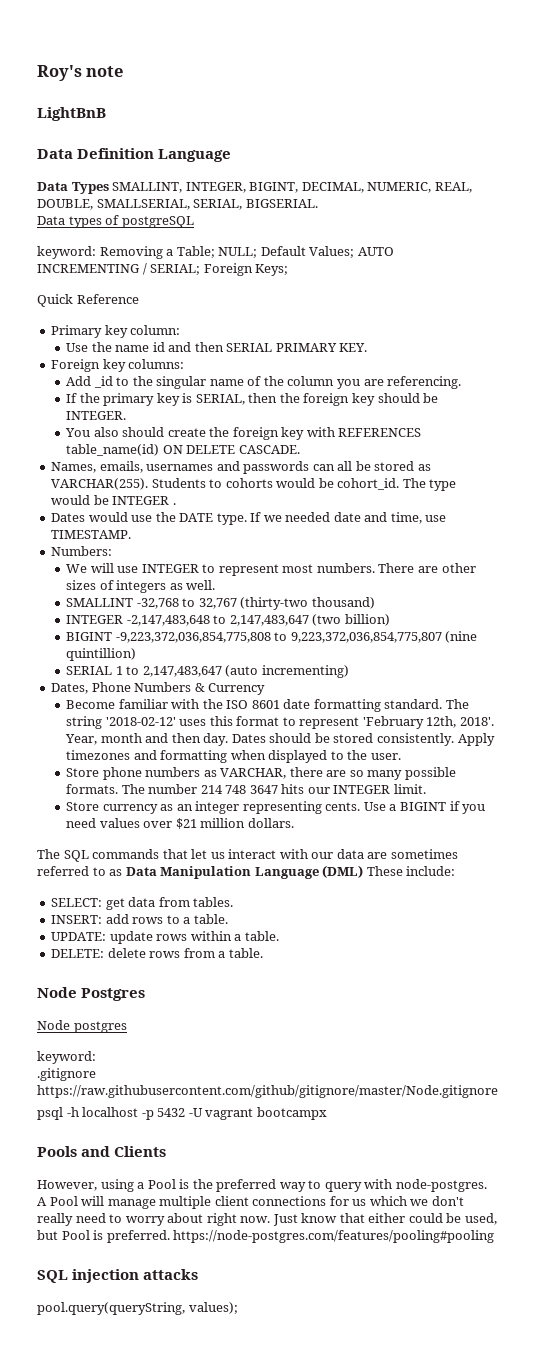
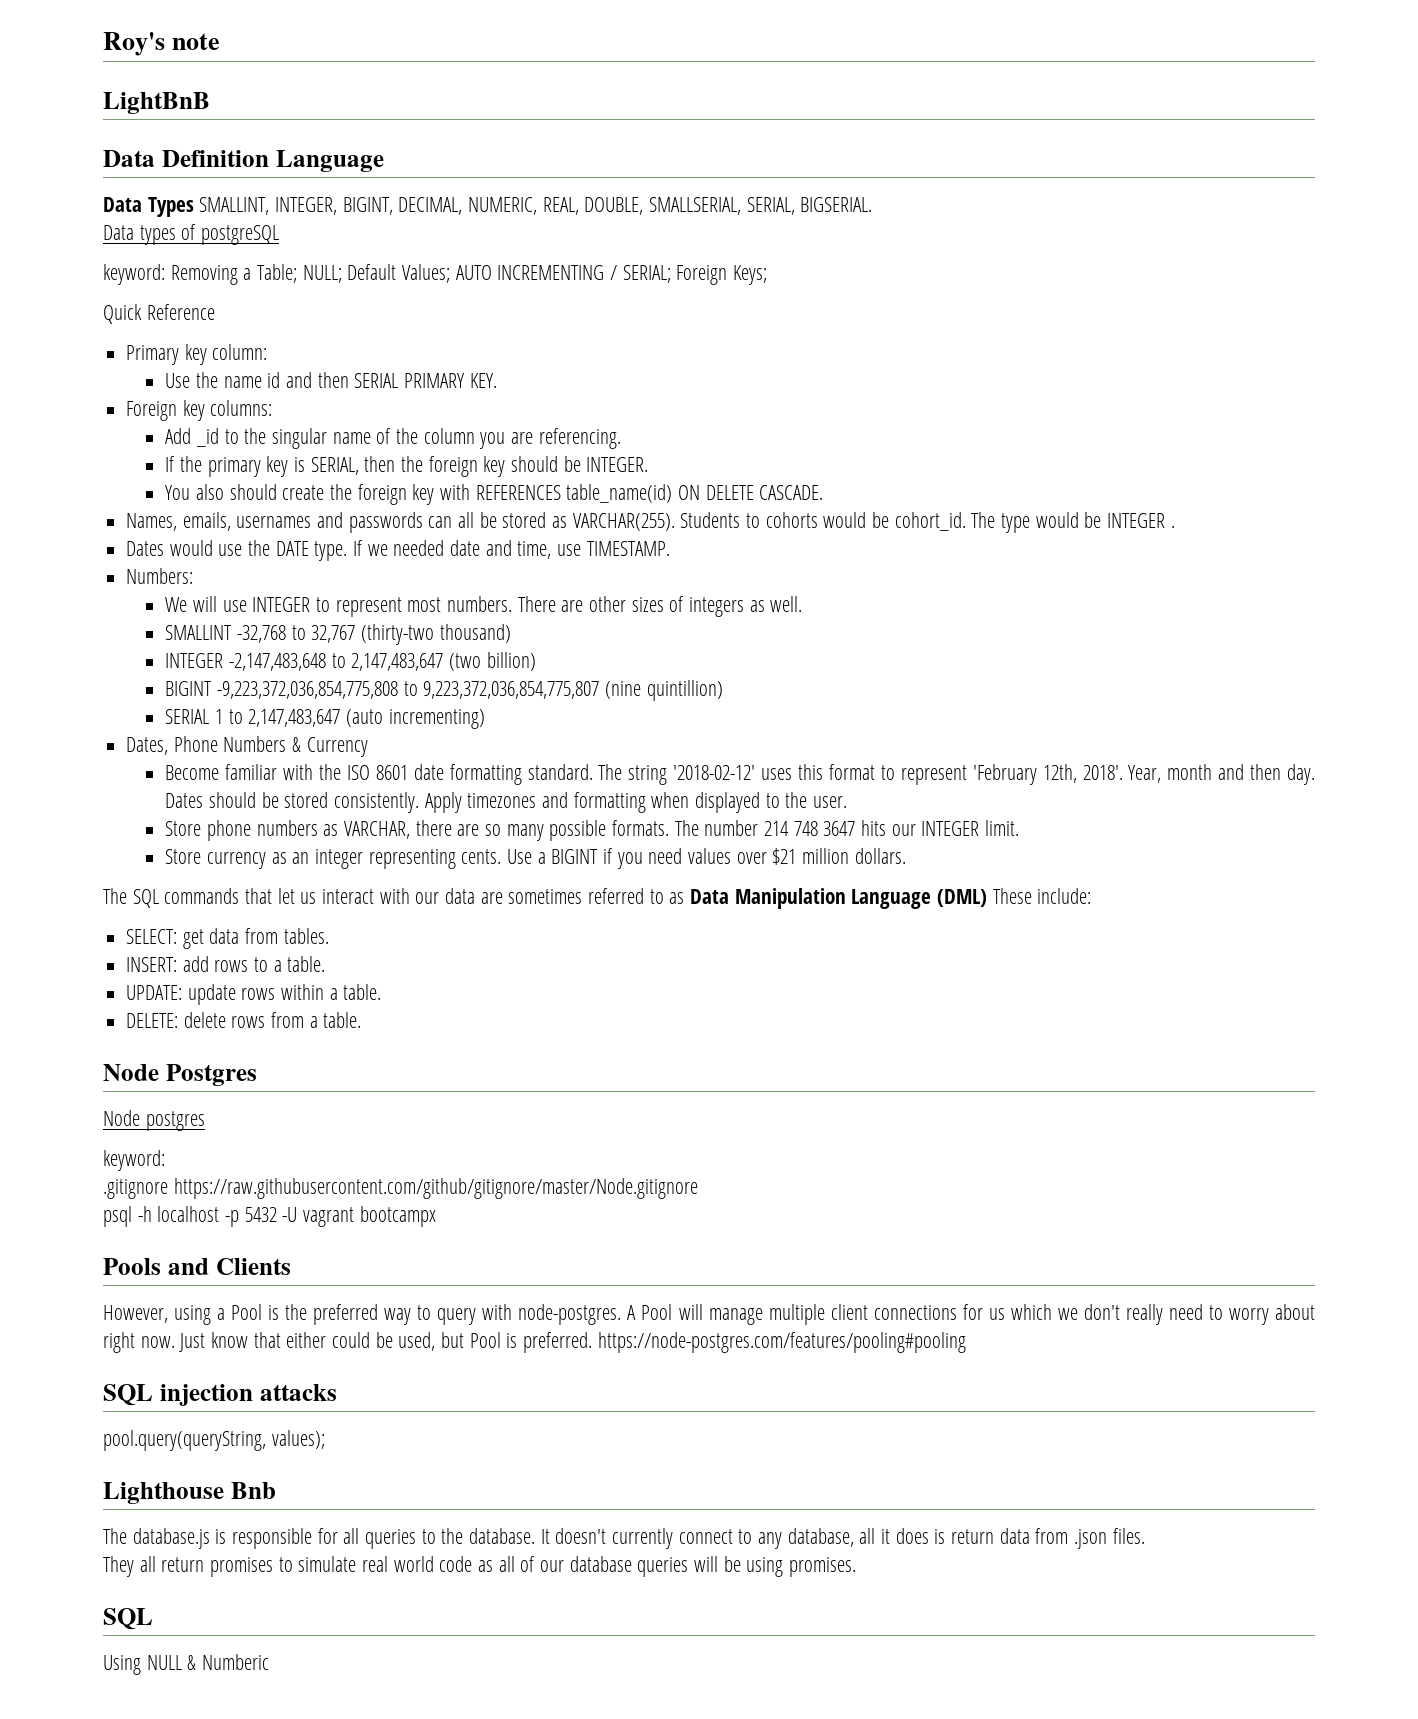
(238, 1308) none -> [103,1482,276,1504] [103,1528,1145,1549] [103,1556,857,1577] [103,1608,153,1630] [103,1654,270,1675] // Lighthouse Bnb // The database.js is responsible for all queries to the database. It doesn't currently connect to any database, all it does is return data from .json files. // They all return promises to simulate real world code as all of our database queries will be using promises. // SQL // Using NULL & Numberic

